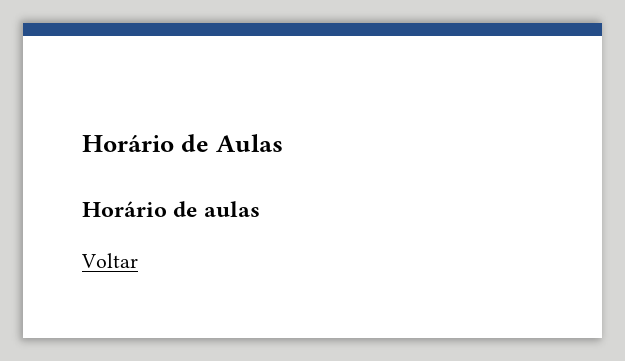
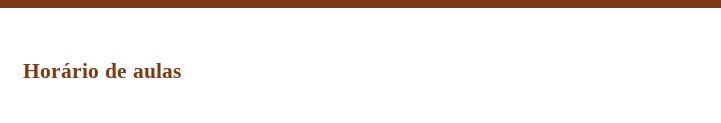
[82,134,284,152] [82,201,198,217] Horário de Aulas // Horário de -> [23,63,127,78] Horário de
[81,253,138,268] // Voltar -> (181, 70) none

